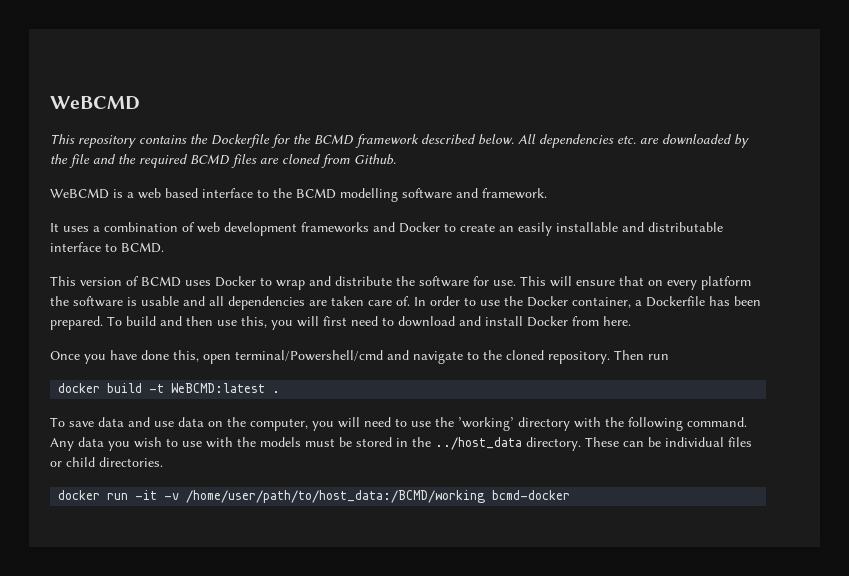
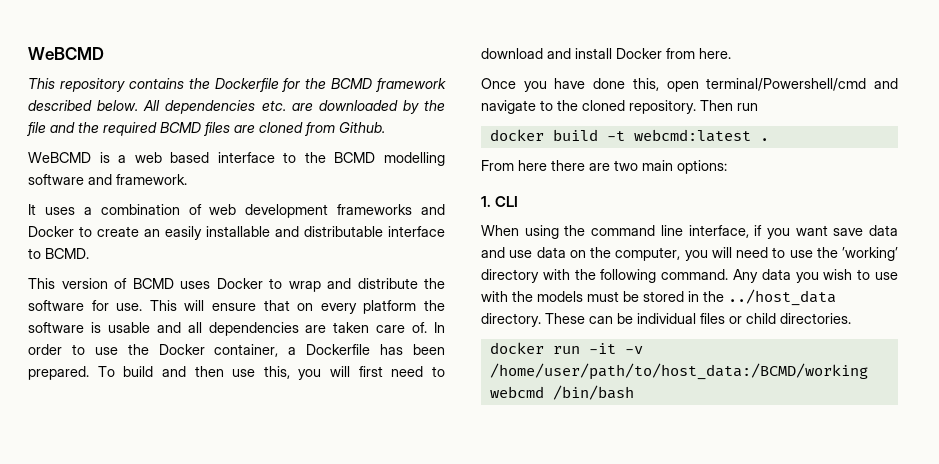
[171,383,266,393] WeBCMD:latest -> [633,129,751,142] webcmd:latest
[50,417,65,427] To -> [481,160,727,174] [481,196,519,207] [481,225,828,239] From here there are two main options: // 1. CLI // When using the command line interface, if you want
[492,490,571,500] bcmd-docker -> [489,385,634,400] webcmd /bin/bash

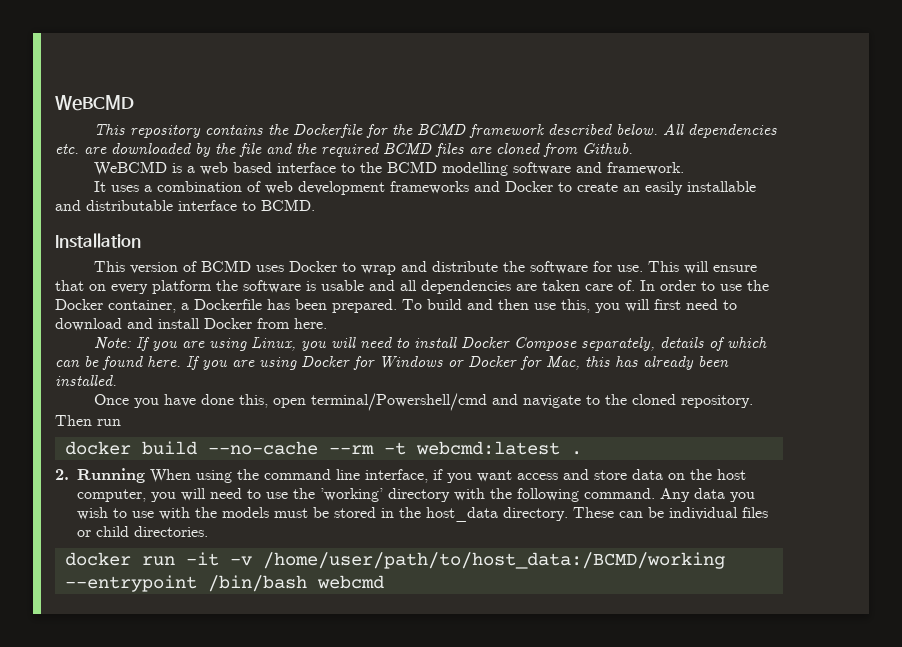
(89, 253) none -> [55,233,141,248] // Installation
(731, 53) none -> [93,337,767,351] [55,356,729,370] [55,375,117,386] // Note: If you are using Linux, you will need to install Docker Compose separately, details of which can be found here. If you are using Docker for Windows or Docker for Mac, this has already been installed.
(598, 135) none -> [207,441,374,455] --no-cache --rm
[481,160,727,174] [481,196,519,207] From here there are two main options: // 1. CLI // -> [55,468,145,483] 2. Running
[833,225,898,236] [481,247,533,258] save data and use -> [517,469,627,480] access and store
(611, 252) none -> [717,469,746,480] host
[728,289,836,306] ../host_data -> [426,507,498,522] host_data
[489,385,634,400] webcmd /bin/bash -> [64,575,384,592] --entrypoint /bin/bash webcmd

